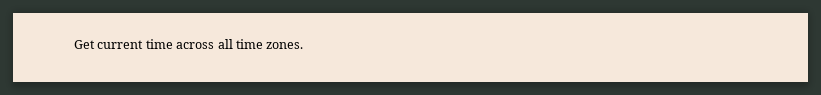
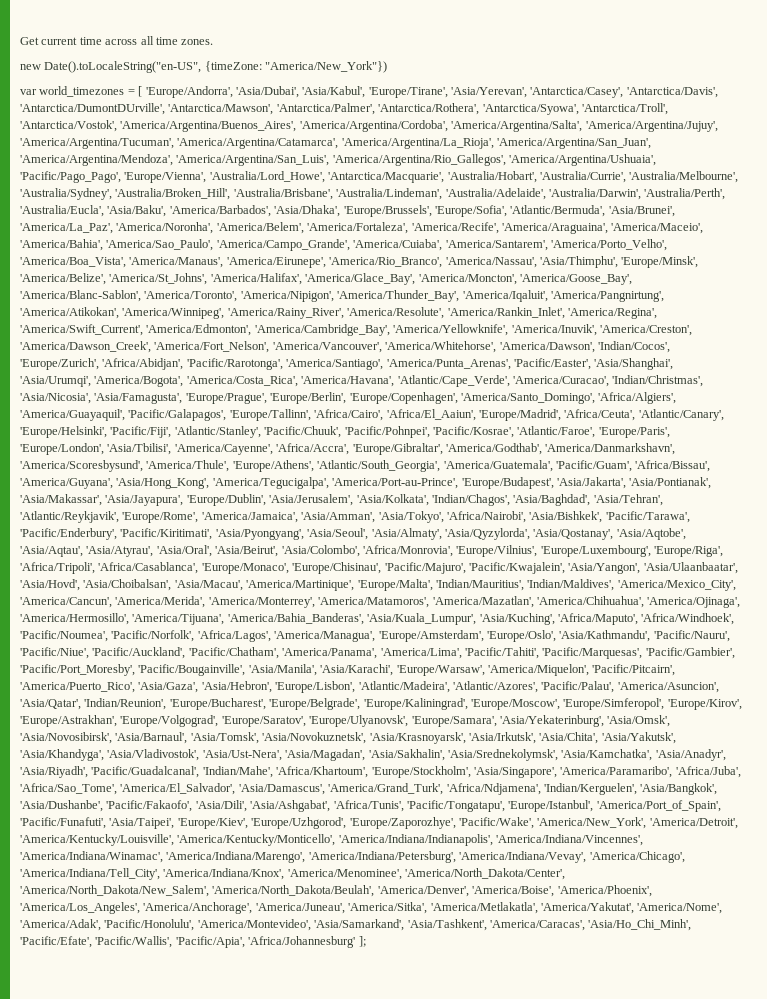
(304, 45) none -> [20,61,388,73] [20,86,718,98] [20,103,668,115] [20,120,718,132] [20,138,652,149] [20,154,657,166] [20,171,739,183] [20,188,726,200] [20,205,675,217] [20,222,704,234] [20,239,667,251] [20,256,699,268] [20,273,632,285] [20,290,664,302] [20,307,657,319] [20,324,692,336] [20,341,670,353] [20,358,674,370] [20,375,704,387] [20,392,677,404] [20,409,724,421] [20,426,670,438] [20,443,676,455] [20,460,711,472] [20,477,712,489] [20,494,663,506] [20,511,690,523] [20,528,686,540] [20,545,723,557] [20,562,738,574] [20,579,736,591] [20,596,741,608] [20,613,735,625] [20,630,730,642] [20,647,735,659] [20,664,676,676] [20,681,719,693] [20,698,742,710] [20,715,671,727] [20,732,676,744] [20,749,726,761] [20,766,741,778] [20,783,718,795] [20,800,721,812] [20,817,738,829] [20,834,644,846] [20,851,685,863] [20,868,566,880] [20,885,652,897] [20,902,723,914] [20,919,692,931] [20,936,366,948] // new Date().toLocaleString("en-US", {timeZone: "America/New_York"}) // var world_timezones = [ 'Europe/Andorra', 'Asia/Dubai', 'Asia/Kabul', 'Europe/Tirane', 'Asia/Yerevan', 'Antarctica/Casey', 'Antarctica/Davis', 'Antarctica/DumontDUrville', 'Antarctica/Mawson', 'Antarctica/Palmer', 'Antarctica/Rothera', 'Antarctica/Syowa', 'Antarctica/Troll', 'Antarctica/Vostok', 'America/Argentina/Buenos_Aires', 'America/Argentina/Cordoba', 'America/Argentina/Salta', 'America/Argentina/Jujuy', 'America/Argentina/Tucuman', 'America/Argentina/Catamarca', 'America/Argentina/La_Rioja', 'America/Argentina/San_Juan', 'America/Argentina/Mendoza', 'America/Argentina/San_Luis', 'America/Argentina/Rio_Gallegos', 'America/Argentina/Ushuaia', 'Pacific/Pago_Pago', 'Europe/Vienna', 'Australia/Lord_Howe', 'Antarctica/Macquarie', 'Australia/Hobart', 'Australia/Currie', 'Australia/Melbourne', 'Australia/Sydney', 'Australia/Broken_Hill', 'Australia/Brisbane', 'Australia/Lindeman', 'Australia/Adelaide', 'Australia/Darwin', 'Australia/Perth', 'Australia/Eucla', 'Asia/Baku', 'America/Barbados', 'Asia/Dhaka', 'Europe/Brussels', 'Europe/Sofia', 'Atlantic/Bermuda', 'Asia/Brunei', 'America/La_Paz', 'America/Noronha', 'America/Belem', 'America/Fortaleza', 'America/Recife', 'America/Araguaina', 'America/Maceio', 'America/Bahia', 'America/Sao_Paulo', 'America/Campo_Grande', 'America/Cuiaba', 'America/Santarem', 'America/Porto_Velho', 'America/Boa_Vista', 'America/Manaus', 'America/Eirunepe', 'America/Rio_Branco', 'America/Nassau', 'Asia/Thimphu', 'Europe/Minsk', 'America/Belize', 'America/St_Johns', 'America/Halifax', 'America/Glace_Bay', 'America/Moncton', 'America/Goose_Bay', 'America/Blanc-Sablon', 'America/Toronto', 'America/Nipigon', 'America/Thunder_Bay', 'America/Iqaluit', 'America/Pangnirtung', 'America/Atikokan', 'America/Winnipeg', 'America/Rainy_River', 'America/Resolute', 'America/Rankin_Inlet', 'America/Regina', 'America/Swift_Current', 'America/Edmonton', 'America/Cambridge_Bay', 'America/Yellowknife', 'America/Inuvik', 'America/Creston', 'America/Dawson_Creek', 'America/Fort_Nelson', 'America/Vancouver', 'America/Whitehorse', 'America/Dawson', 'Indian/Cocos', 'Europe/Zurich', 'Africa/Abidjan', 'Pacific/Rarotonga', 'America/Santiago', 'America/Punta_Arenas', 'Pacific/Easter', 'Asia/Shanghai', 'Asia/Urumqi', 'America/Bogota', 'America/Costa_Rica', 'America/Havana', 'Atlantic/Cape_Verde', 'America/Curacao', 'Indian/Christmas', 'Asia/Nicosia', 'Asia/Famagusta', 'Europe/Prague', 'Europe/Berlin', 'Europe/Copenhagen', 'America/Santo_Domingo', 'Africa/Algiers', 'America/Guayaquil', 'Pacific/Galapagos', 'Europe/Tallinn', 'Africa/Cairo', 'Africa/El_Aaiun', 'Europe/Madrid', 'Africa/Ceuta', 'Atlantic/Canary', 'Europe/Helsinki', 'Pacific/Fiji', 'Atlantic/Stanley', 'Pacific/Chuuk', 'Pacific/Pohnpei', 'Pacific/Kosrae', 'Atlantic/Faroe', 'Europe/Paris', 'Europe/London', 'Asia/Tbilisi', 'America/Cayenne', 'Africa/Accra', 'Europe/Gibraltar', 'America/Godthab', 'America/Danmarkshavn', 'America/Scoresbysund', 'America/Thule', 'Europe/Athens', 'Atlantic/South_Georgia', 'America/Guatemala', 'Pacific/Guam', 'Africa/Bissau', 'America/Guyana', 'Asia/Hong_Kong', 'America/Tegucigalpa', 'America/Port-au-Prince', 'Europe/Budapest', 'Asia/Jakarta', 'Asia/Pontianak', 'Asia/Makassar', 'Asia/Jayapura', 'Europe/Dublin', 'Asia/Jerusalem', 'Asia/Kolkata', 'Indian/Chagos', 'Asia/Baghdad', 'Asia/Tehran', 'Atlantic/Reykjavik', 'Europe/Rome', 'America/Jamaica', 'Asia/Amman', 'Asia/Tokyo', 'Africa/Nairobi', 'Asia/Bishkek', 'Pacific/Tarawa', 'Pacific/Enderbury', 'Pacific/Kiritimati', 'Asia/Pyongyang', 'Asia/Seoul', 'Asia/Almaty', 'Asia/Qyzylorda', 'Asia/Qostanay', 'Asia/Aqtobe', 'Asia/Aqtau', 'Asia/Atyrau', 'Asia/Oral', 'Asia/Beirut', 'Asia/Colombo', 'Africa/Monrovia', 'Europe/Vilnius', 'Europe/Luxembourg', 'Europe/Riga', 'Africa/Tripoli', 'Africa/Casablanca', 'Europe/Monaco', 'Europe/Chisinau', 'Pacific/Majuro', 'Pacific/Kwajalein', 'Asia/Yangon', 'Asia/Ulaanbaatar', 'Asia/Hovd', 'Asia/Choibalsan', 'Asia/Macau', 'America/Martinique', 'Europe/Malta', 'Indian/Mauritius', 'Indian/Maldives', 'America/Mexico_City', 'America/Cancun', 'America/Merida', 'America/Monterrey', 'America/Matamoros', 'America/Mazatlan', 'America/Chihuahua', 'America/Ojinaga', 'America/Hermosillo', 'America/Tijuana', 'America/Bahia_Banderas', 'Asia/Kuala_Lumpur', 'Asia/Kuching', 'Africa/Maputo', 'Africa/Windhoek', 'Pacific/Noumea', 'Pacific/Norfolk', 'Africa/Lagos', 'America/Managua', 'Europe/Amsterdam', 'Europe/Oslo', 'Asia/Kathmandu', 'Pacific/Nauru', 'Pacific/Niue', 'Pacific/Auckland', 'Pacific/Chatham', 'America/Panama', 'America/Lima', 'Pacific/Tahiti', 'Pacific/Marquesas', 'Pacific/Gambier', 'Pacific/Port_Moresby', 'Pacific/Bougainville', 'Asia/Manila', 'Asia/Karachi', 'Europe/Warsaw', 'America/Miquelon', 'Pacific/Pitcairn', 'America/Puerto_Rico', 'Asia/Gaza', 'Asia/Hebron', 'Europe/Lisbon', 'Atlantic/Madeira', 'Atlantic/Azores', 'Pacific/Palau', 'America/Asuncion', 'Asia/Qatar', 'Indian/Reunion', 'Europe/Bucharest', 'Europe/Belgrade', 'Europe/Kaliningrad', 'Europe/Moscow', 'Europe/Simferopol', 'Europe/Kirov', 'Europe/Astrakhan', 'Europe/Volgograd', 'Europe/Saratov', 'Europe/Ulyanovsk', 'Europe/Samara', 'Asia/Yekaterinburg', 'Asia/Omsk', 'Asia/Novosibirsk', 'Asia/Barnaul', 'Asia/Tomsk', 'Asia/Novokuznetsk', 'Asia/Krasnoyarsk', 'Asia/Irkutsk', 'Asia/Chita', 'Asia/Yakutsk', 'Asia/Khandyga', 'Asia/Vladivostok', 'Asia/Ust-Nera', 'Asia/Magadan', 'Asia/Sakhalin', 'Asia/Srednekolymsk', 'Asia/Kamchatka', 'Asia/Anadyr', 'Asia/Riyadh', 'Pacific/Guadalcanal', 'Indian/Mahe', 'Africa/Khartoum', 'Europe/Stockholm', 'Asia/Singapore', 'America/Paramaribo', 'Africa/Juba', 'Africa/Sao_Tome', 'America/El_Salvador', 'Asia/Damascus', 'America/Grand_Turk', 'Africa/Ndjamena', 'Indian/Kerguelen', 'Asia/Bangkok', 'Asia/Dushanbe', 'Pacific/Fakaofo', 'Asia/Dili', 'Asia/Ashgabat', 'Africa/Tunis', 'Pacific/Tongatapu', 'Europe/Istanbul', 'America/Port_of_Spain', 'Pacific/Funafuti', 'Asia/Taipei', 'Europe/Kiev', 'Europe/Uzhgorod', 'Europe/Zaporozhye', 'Pacific/Wake', 'America/New_York', 'America/Detroit', 'America/Kentucky/Louisville', 'America/Kentucky/Monticello', 'America/Indiana/Indianapolis', 'America/Indiana/Vincennes', 'America/Indiana/Winamac', 'America/Indiana/Marengo', 'America/Indiana/Petersburg', 'America/Indiana/Vevay', 'America/Chicago', 'America/Indiana/Tell_City', 'America/Indiana/Knox', 'America/Menominee', 'America/North_Dakota/Center', 'America/North_Dakota/New_Salem', 'America/North_Dakota/Beulah', 'America/Denver', 'America/Boise', 'America/Phoenix', 'America/Los_Angeles', 'America/Anchorage', 'America/Juneau', 'America/Sitka', 'America/Metlakatla', 'America/Yakutat', 'America/Nome', 'America/Adak', 'Pacific/Honolulu', 'America/Montevideo', 'Asia/Samarkand', 'Asia/Tashkent', 'America/Caracas', 'Asia/Ho_Chi_Minh', 'Pacific/Efate', 'Pacific/Wallis', 'Pacific/Apia', 'Africa/Johannesburg' ];

